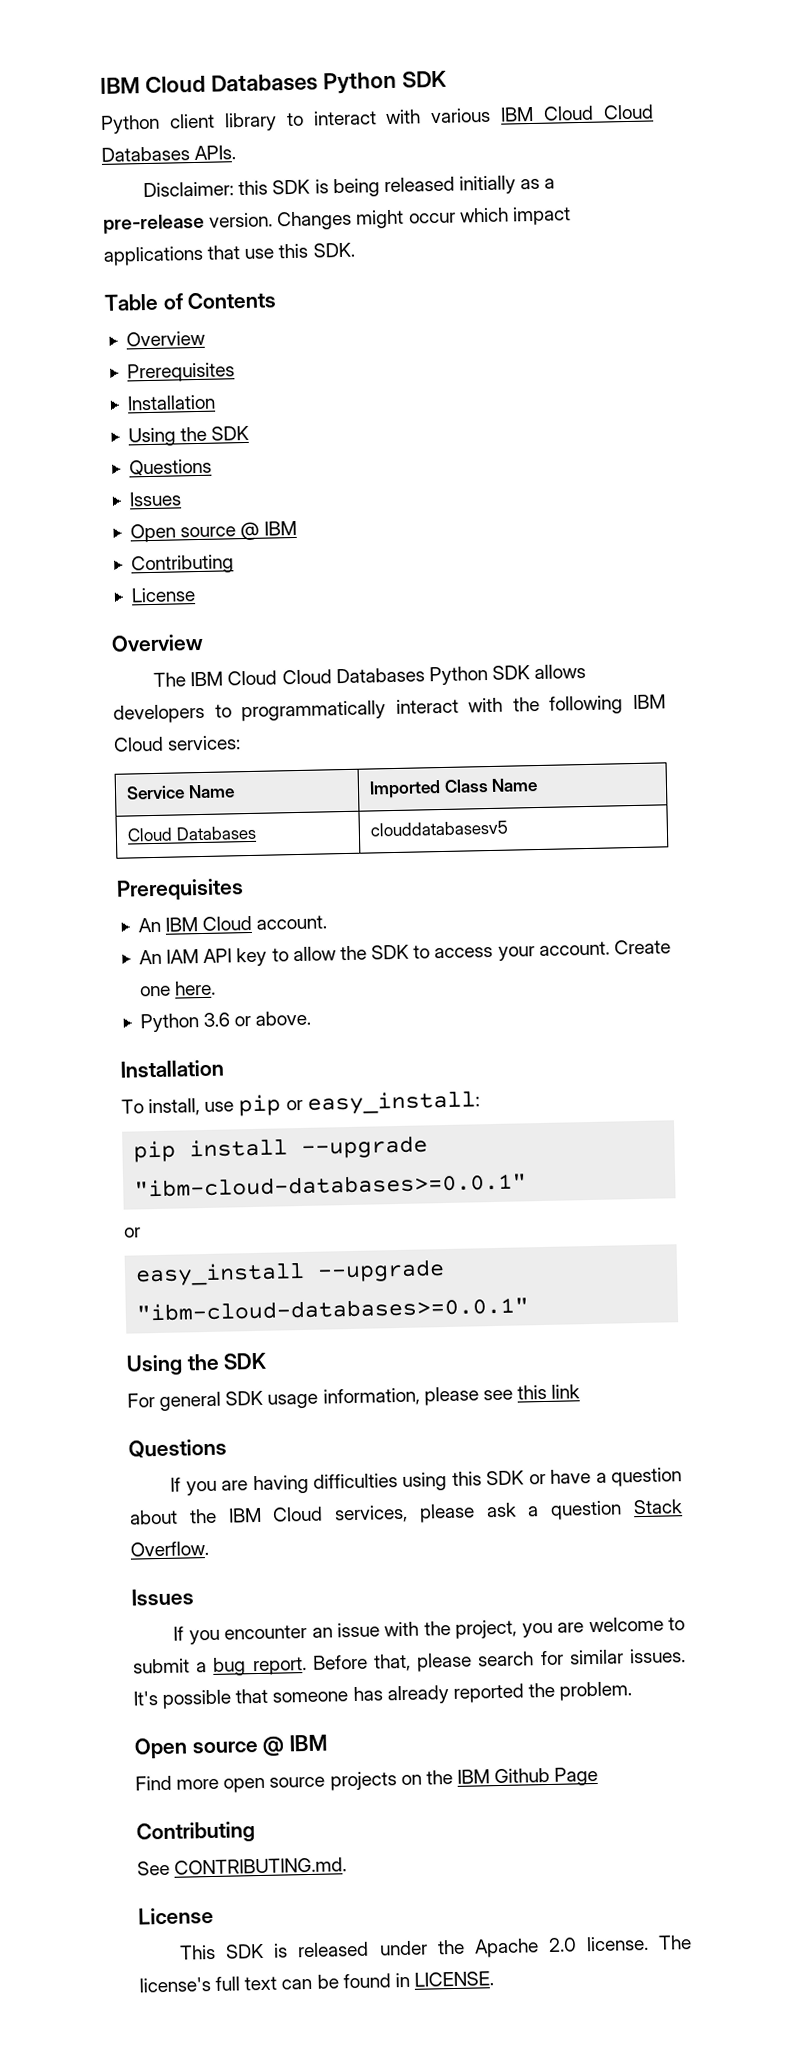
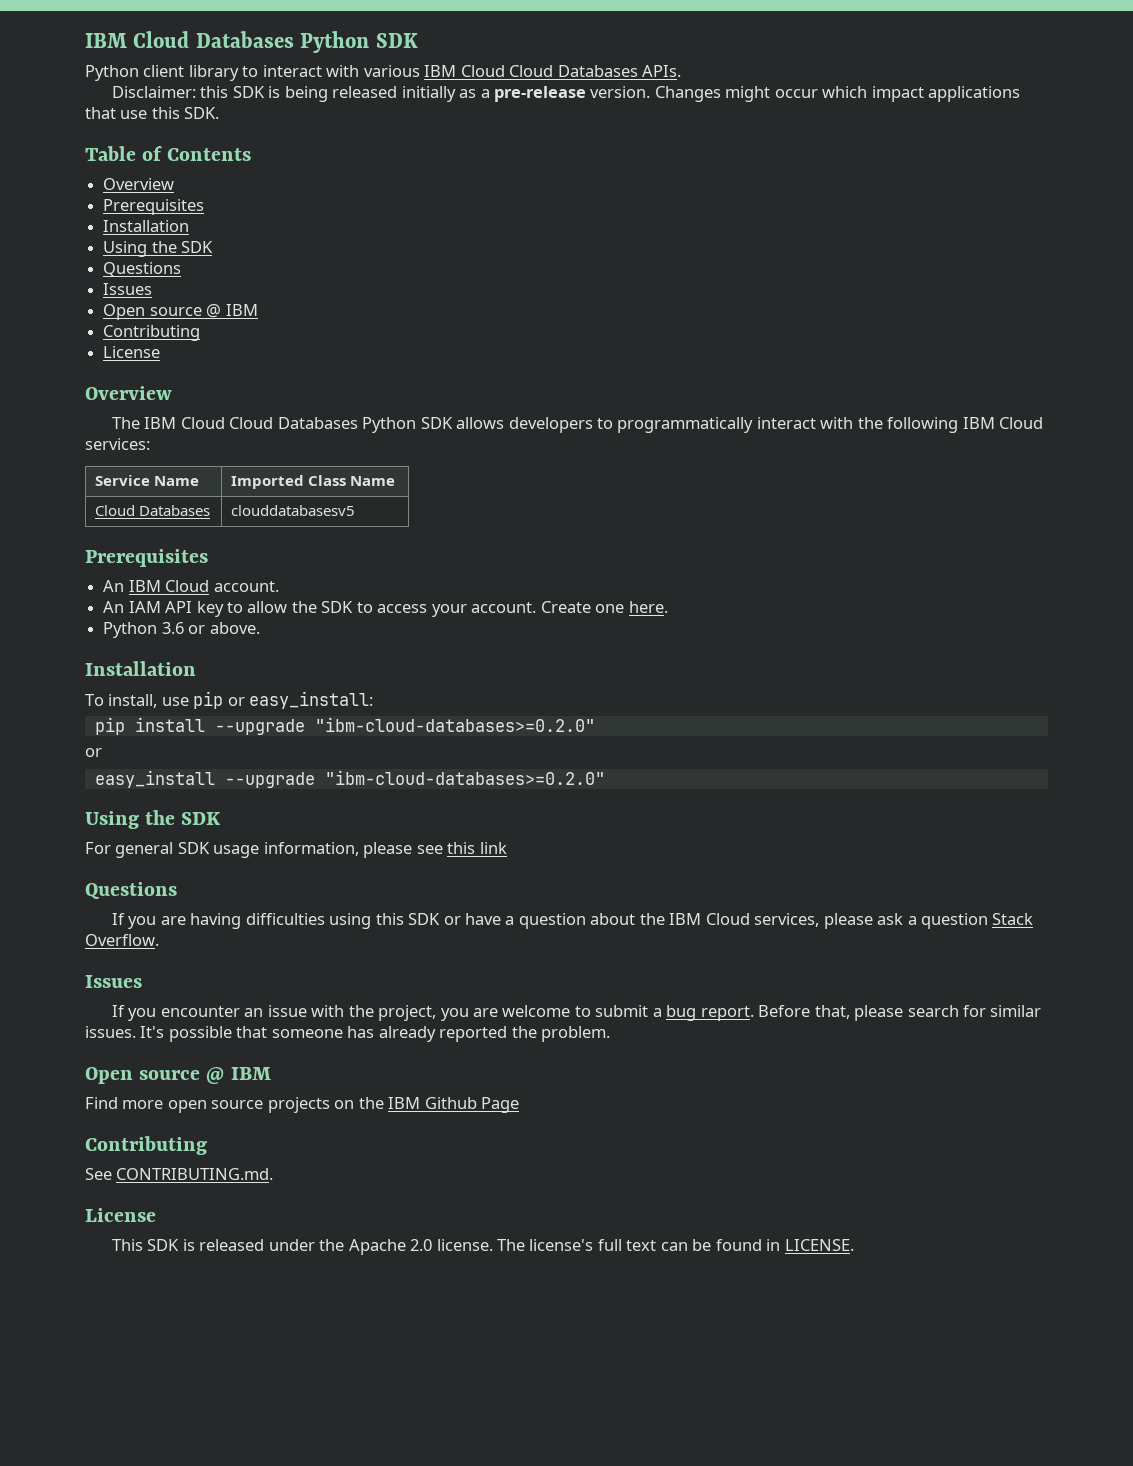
[134,1172,528,1198] "ibm-cloud-databases>=0.0.1" -> [314,717,595,732] "ibm-cloud-databases>=0.2.0"
[136,1296,530,1322] "ibm-cloud-databases>=0.0.1" -> [324,770,605,785] "ibm-cloud-databases>=0.2.0"

